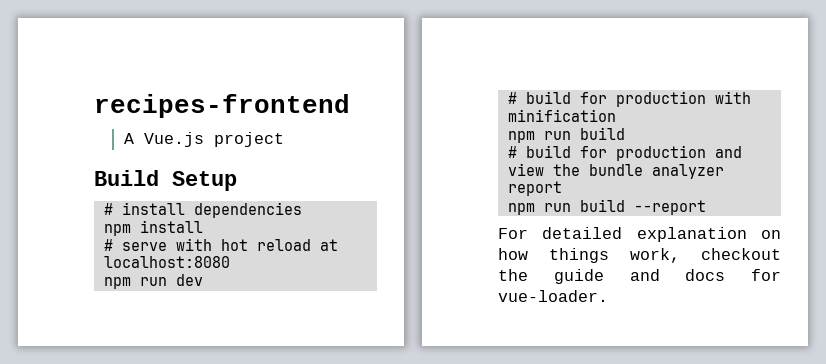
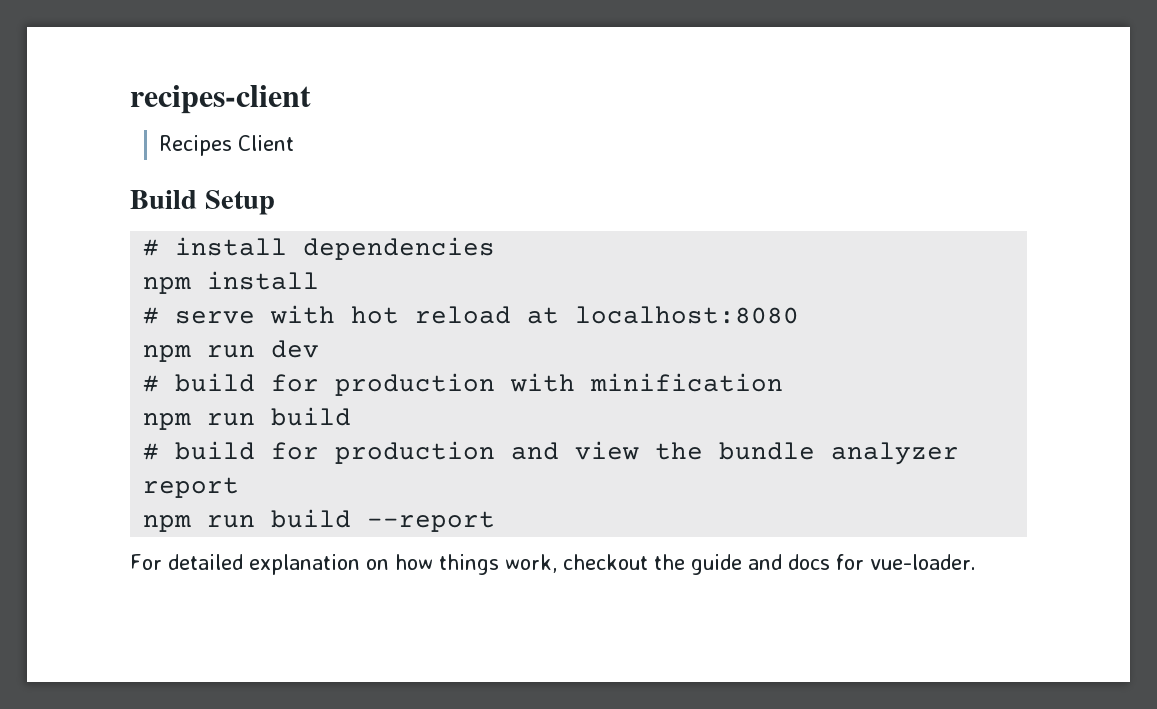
[94,94,350,118] [123,132,284,147] recipes-frontend // A Vue.js project -> [130,85,311,114] [158,135,294,156] recipes-client // Recipes Client

